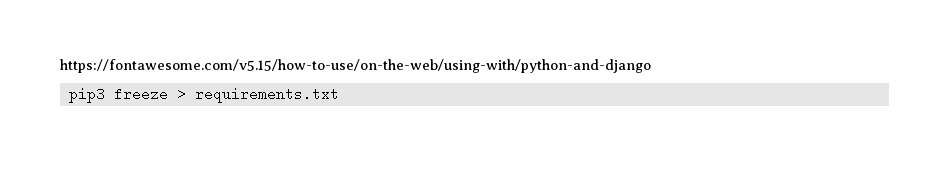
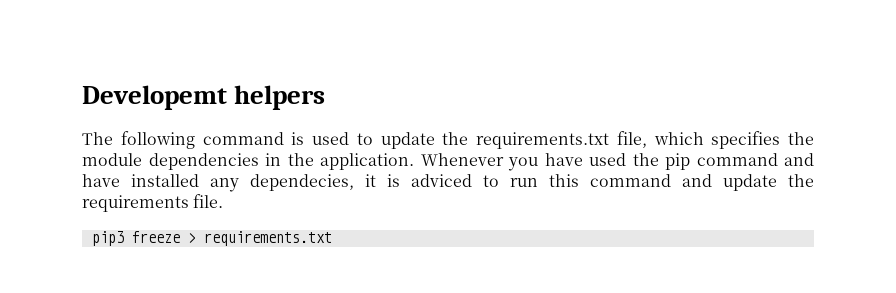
[60,59,651,73] https://fontawesome.com/v5.15/how-to-use/on-the-web/using-with/python-and-django -> [82,85,326,110] [82,131,814,149] [82,153,814,171] [82,174,814,192] [82,194,224,212] Developemt helpers // The following command is used to update the requirements.txt file, which specifies the module dependencies in the application. Whenever you have used the pip command and have installed any dependecies, it is adviced to run this command and update the requirements file.

